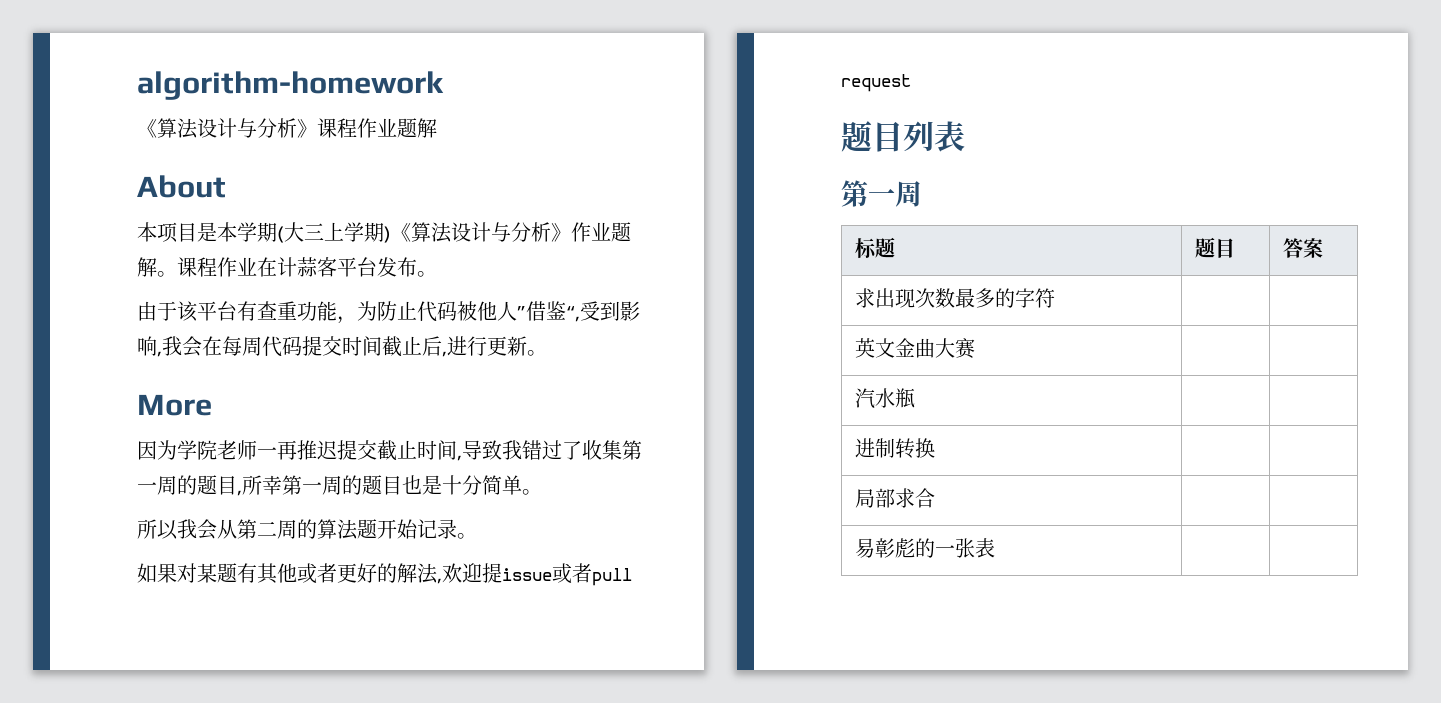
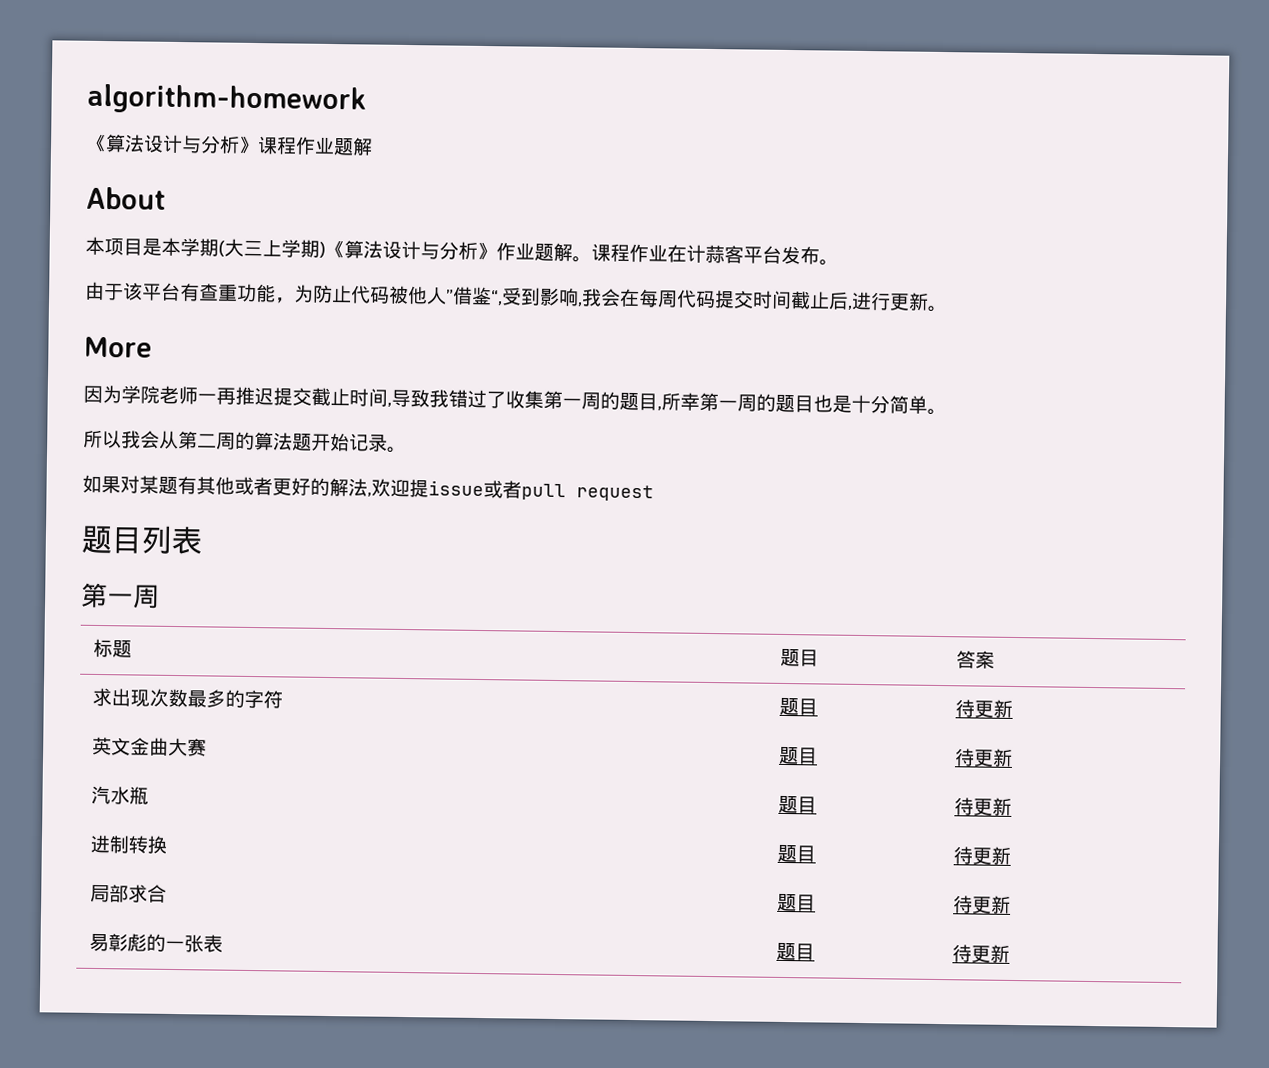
(1055, 298) | -> [778,697,818,716] [954,699,1013,718] 题目 | 待更新
(975, 348) | -> [778,746,818,765] [953,748,1013,767] 题目 | 待更新
(915, 398) | -> [777,795,817,814] [953,797,1012,816] 题目 | 待更新
(935, 448) | -> [776,844,816,863] [952,846,1011,865] 题目 | 待更新
(935, 498) | -> [776,893,816,912] [952,895,1011,914] 题目 | 待更新
(995, 548) | -> [775,942,815,961] [951,944,1010,963] 题目 | 待更新

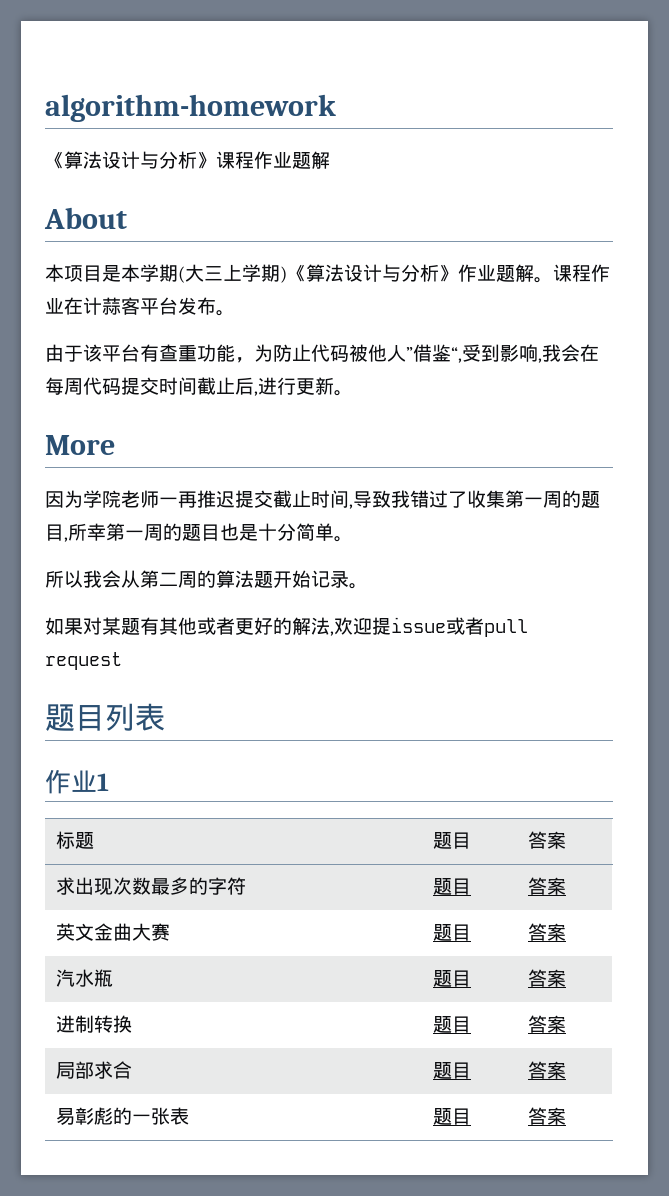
[80,582,160,609] 第一周 -> [45,769,109,794] 作业1
[954,699,1013,718] 待更新 -> [528,877,567,895] 答案
[953,748,1013,767] 待更新 -> [528,923,567,941] 答案
[953,797,1012,816] 待更新 -> [528,969,567,987] 答案
[952,846,1011,865] 待更新 -> [528,1015,567,1033] 答案
[952,895,1011,914] 待更新 -> [528,1061,567,1079] 答案
[951,944,1010,963] 待更新 -> [528,1107,567,1125] 答案

